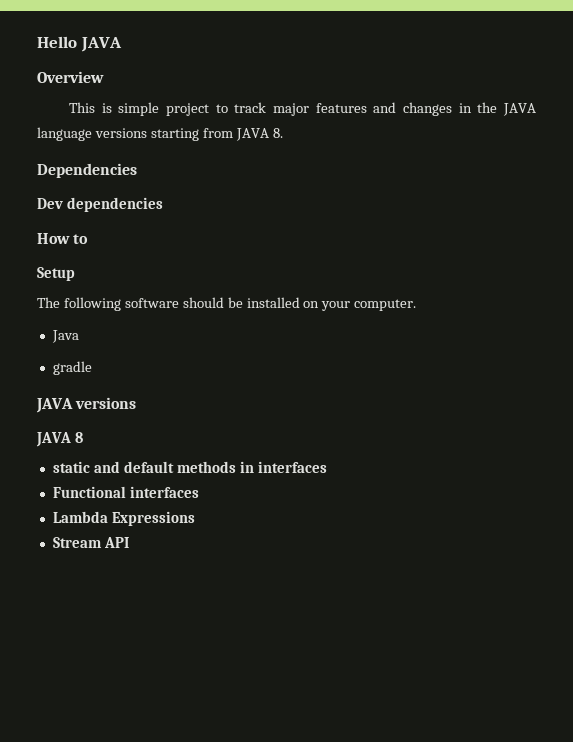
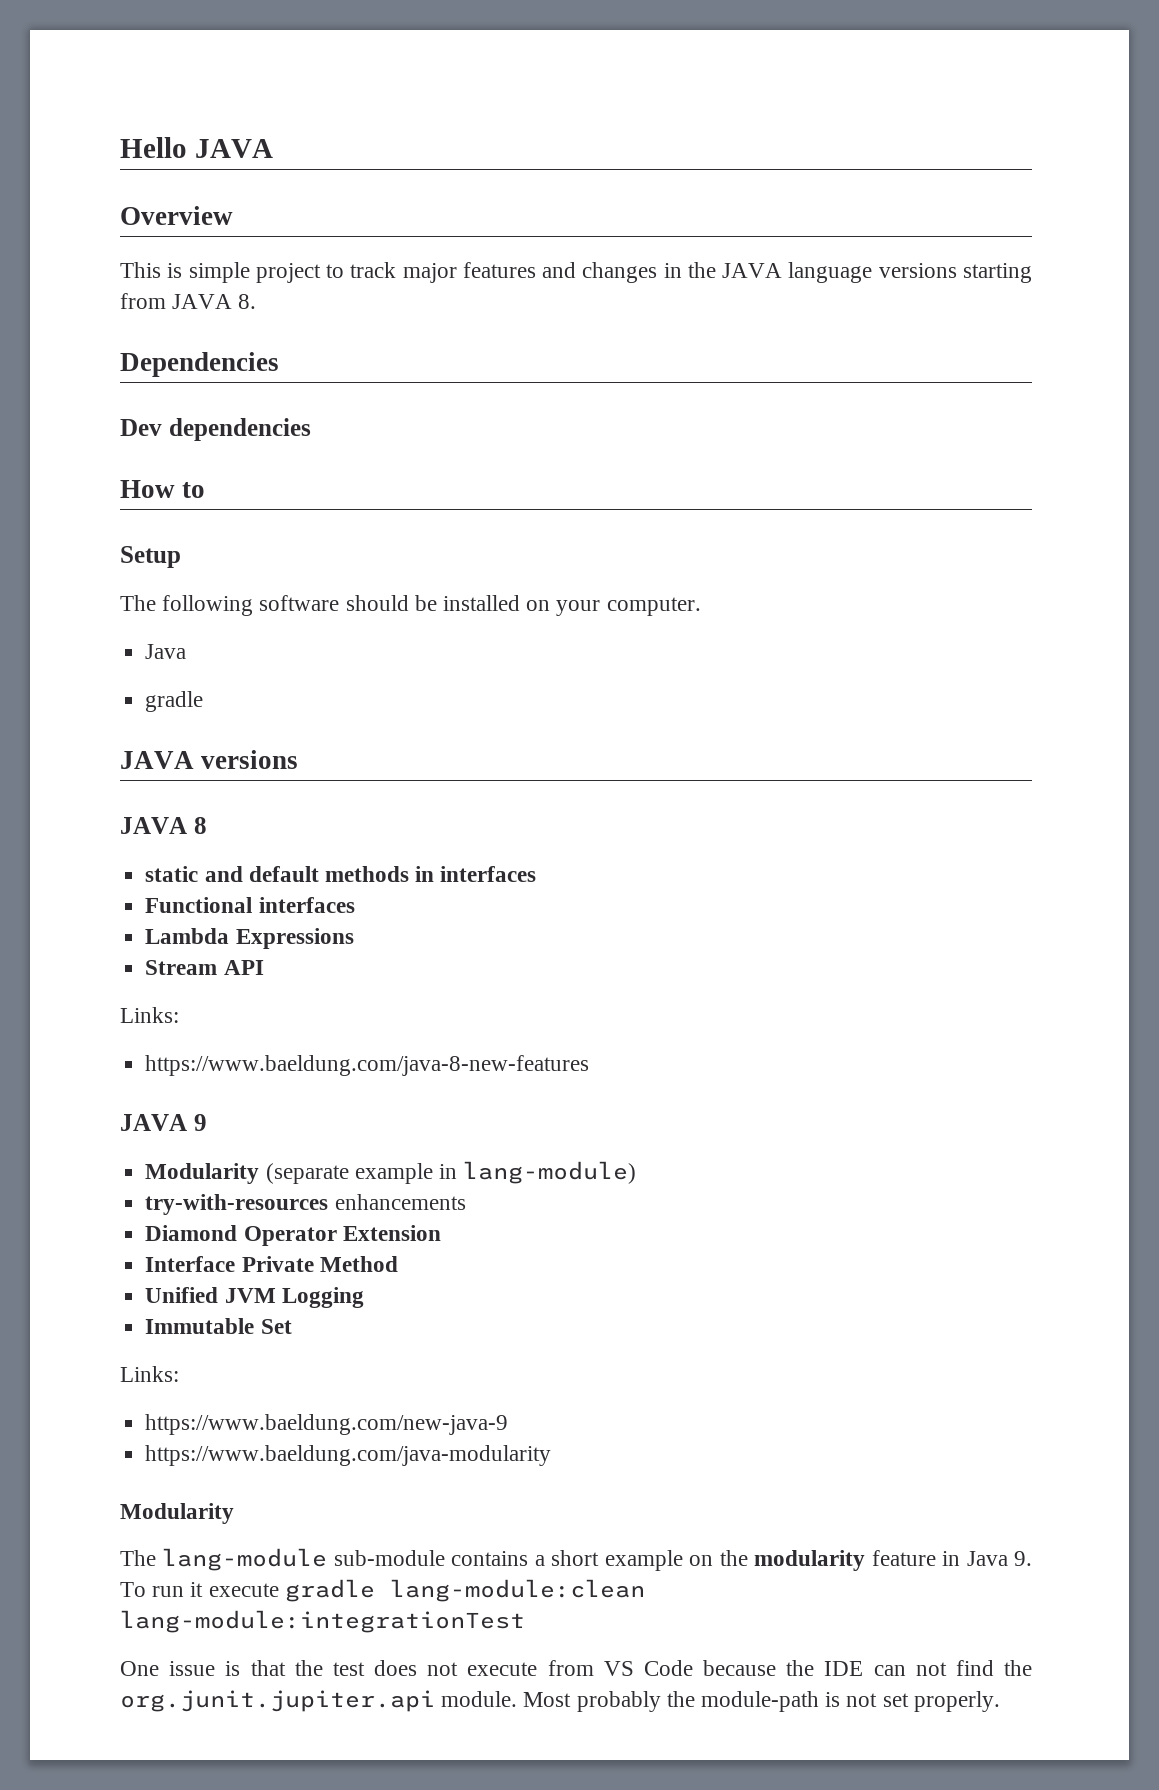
(129, 542) none -> [120,1007,179,1023] [145,1055,590,1076] [120,1114,207,1131] [145,1161,637,1184] [145,1194,466,1215] [145,1225,441,1246] [145,1256,398,1272] [145,1287,364,1308] [145,1318,292,1334] [120,1366,179,1382] [145,1414,509,1435] [145,1445,552,1466] [120,1503,234,1524] [120,1548,1032,1571] [120,1579,645,1602] [120,1610,525,1633] [120,1660,1032,1676] [120,1690,1000,1712] // Links: // https://www.baeldung.com/java-8-new-features // JAVA 9 // Modularity (separate example in lang-module) // try-with-resources enhancements // Diamond Operator Extension // Interface Private Method // Unified JVM Logging // Immutable Set // Links: // https://www.baeldung.com/new-java-9 // https://www.baeldung.com/java-modularity // Modularity // The lang-module sub-module contains a short example on the modularity feature in Java 9. To run it execute gradle lang-module:clean lang-module:integrationTest // One issue is that the test does not execute from VS Code because the IDE can not find the org.junit.jupiter.api module. Most probably the module-path is not set properly.

